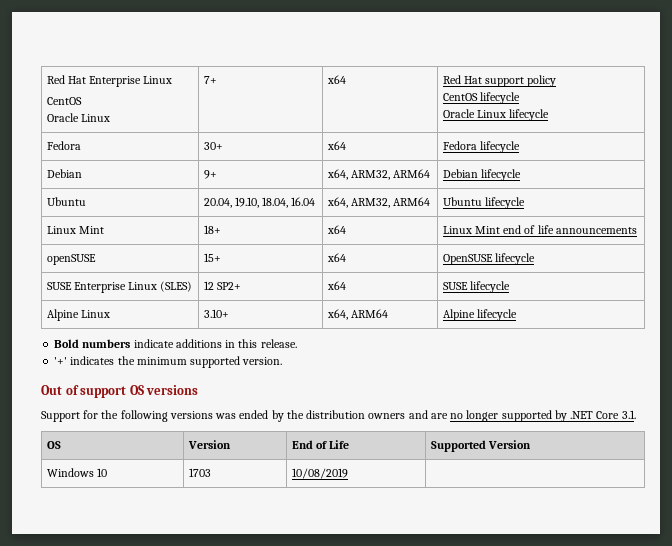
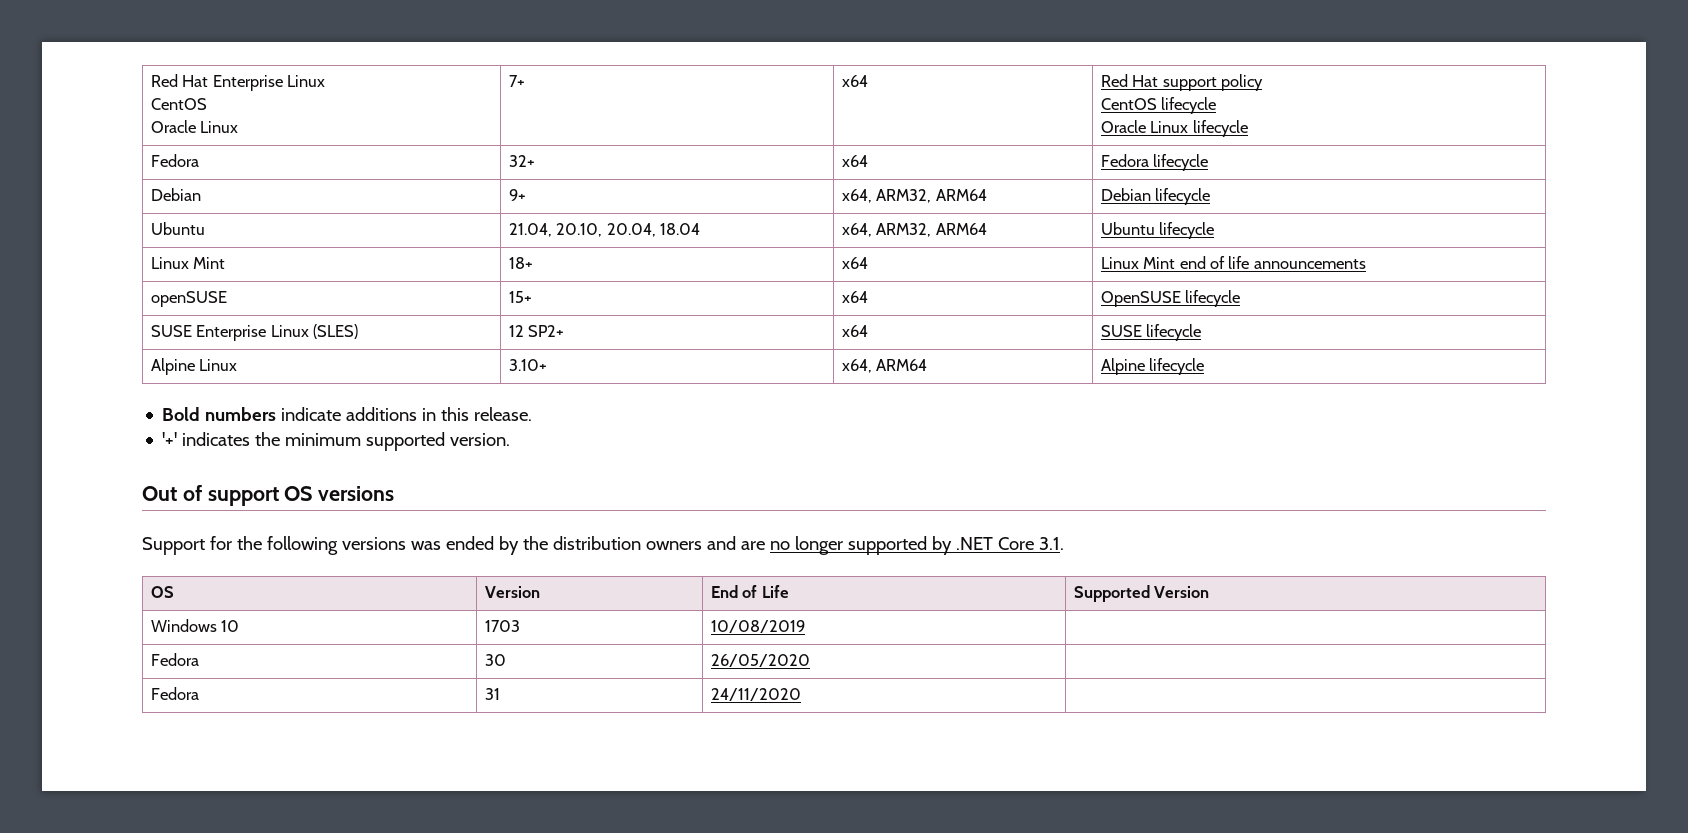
[203,142,223,150] 30+ -> [508,155,535,167] 32+
[203,197,316,208] 20.04, 19.10, 18.04, 16.04 -> [508,223,701,237] 21.04, 20.10, 20.04, 18.04
(348, 473) none -> [150,653,199,666] [484,654,506,666] [710,654,810,667] [150,687,199,700] [484,688,500,700] [710,688,801,701] // Fedora | 30 | 26/05/2020 | // Fedora | 31 | 24/11/2020 |

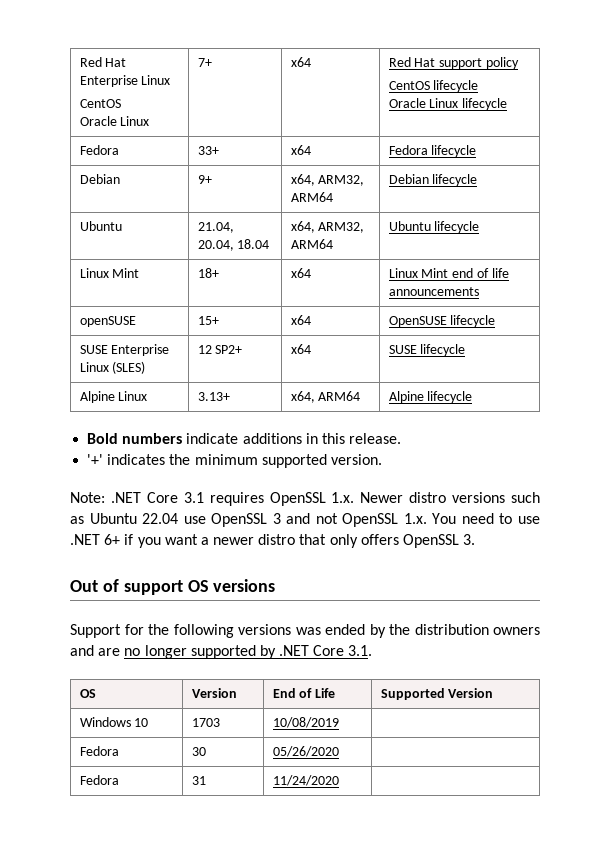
[508,155,535,167] 32+ -> [197,146,219,155] 33+
[556,223,603,237] 20.10, -> (234, 227) none
[508,359,547,371] 3.10+ -> [197,392,230,401] 3.13+
(511, 439) none -> [70,492,540,506] [70,513,540,527] [70,534,476,548] // Note: .NET Core 3.1 requires OpenSSL 1.x. Newer distro versions such as Ubuntu 22.04 use OpenSSL 3 and not OpenSSL 1.x. You need to use .NET 6+ if you want a newer distro that only offers OpenSSL 3.
[710,654,810,667] 26/05/2020 -> [272,746,339,757] 05/26/2020
[710,688,801,701] 24/11/2020 -> [272,775,339,786] 11/24/2020

